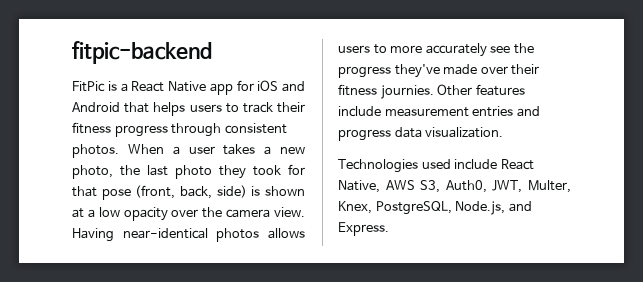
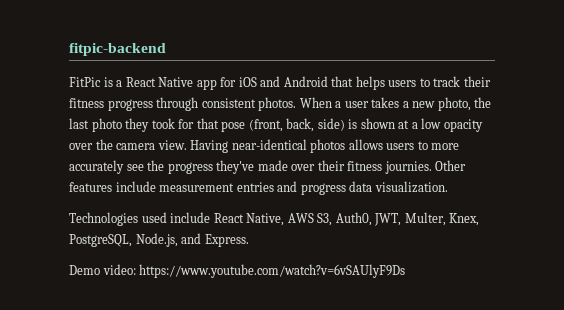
(389, 229) none -> [69,264,406,278] // Demo video: https://www.youtube.com/watch?v=6vSAUlyF9Ds

